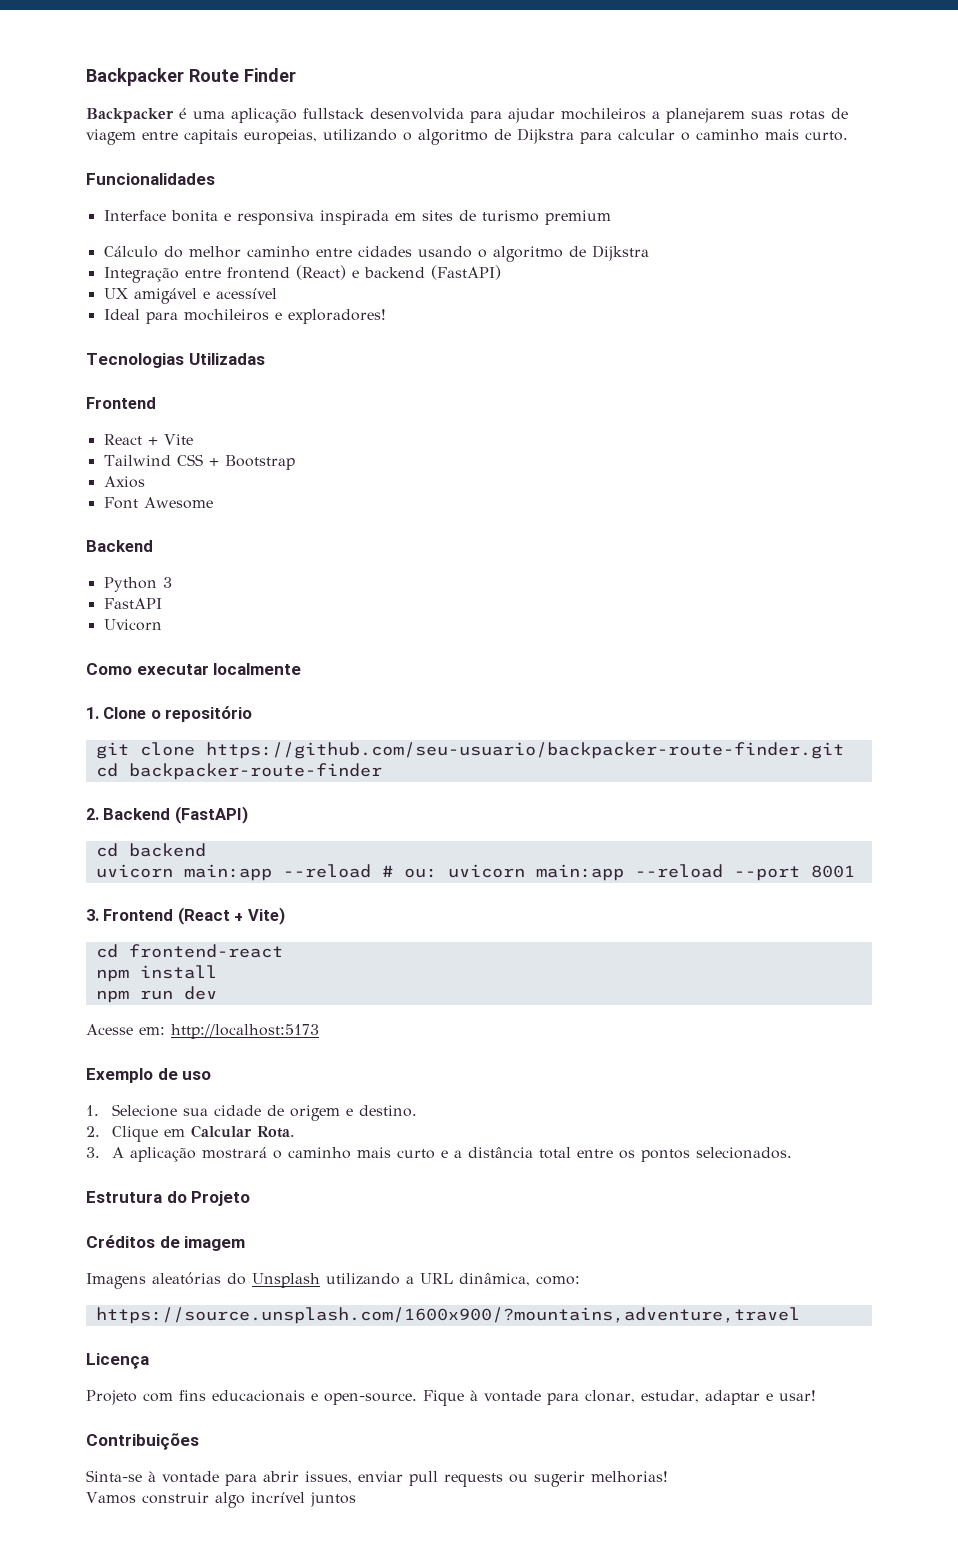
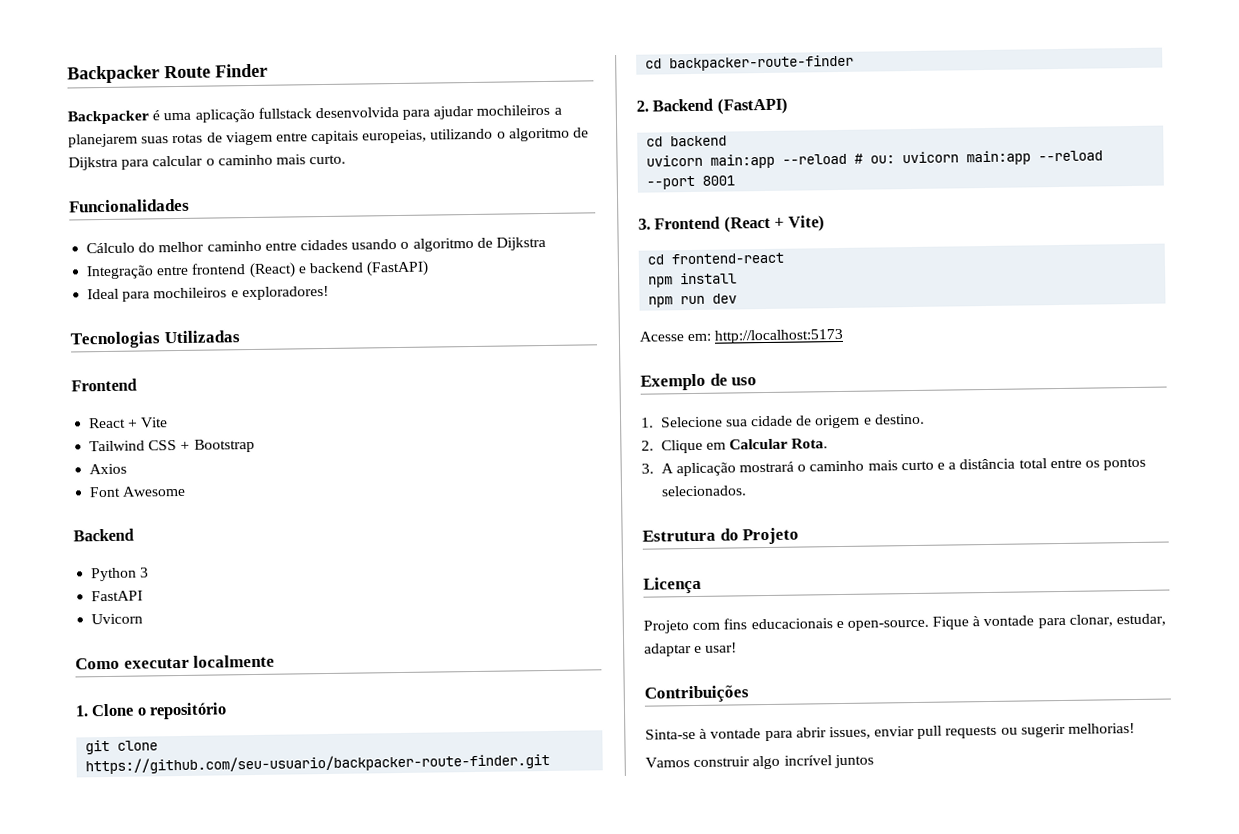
[103,210,611,225] // Interface bonita e responsiva inspirada em sites de turismo premium -> (190, 205) none
[103,288,277,304] // UX amigável e acessível -> (430, 268) none
[86,1235,246,1251] [86,1272,580,1289] [95,1307,800,1324] // Créditos de imagem // Imagens aleatórias do Unsplash utilizando a URL dinâmica, como: // https://source.unsplash.com/1600x900/?mountains,adventure,travel -> (800, 536) none

